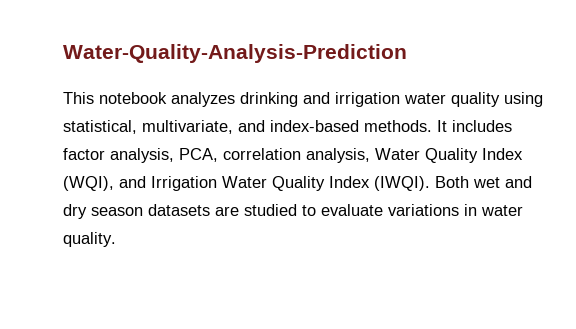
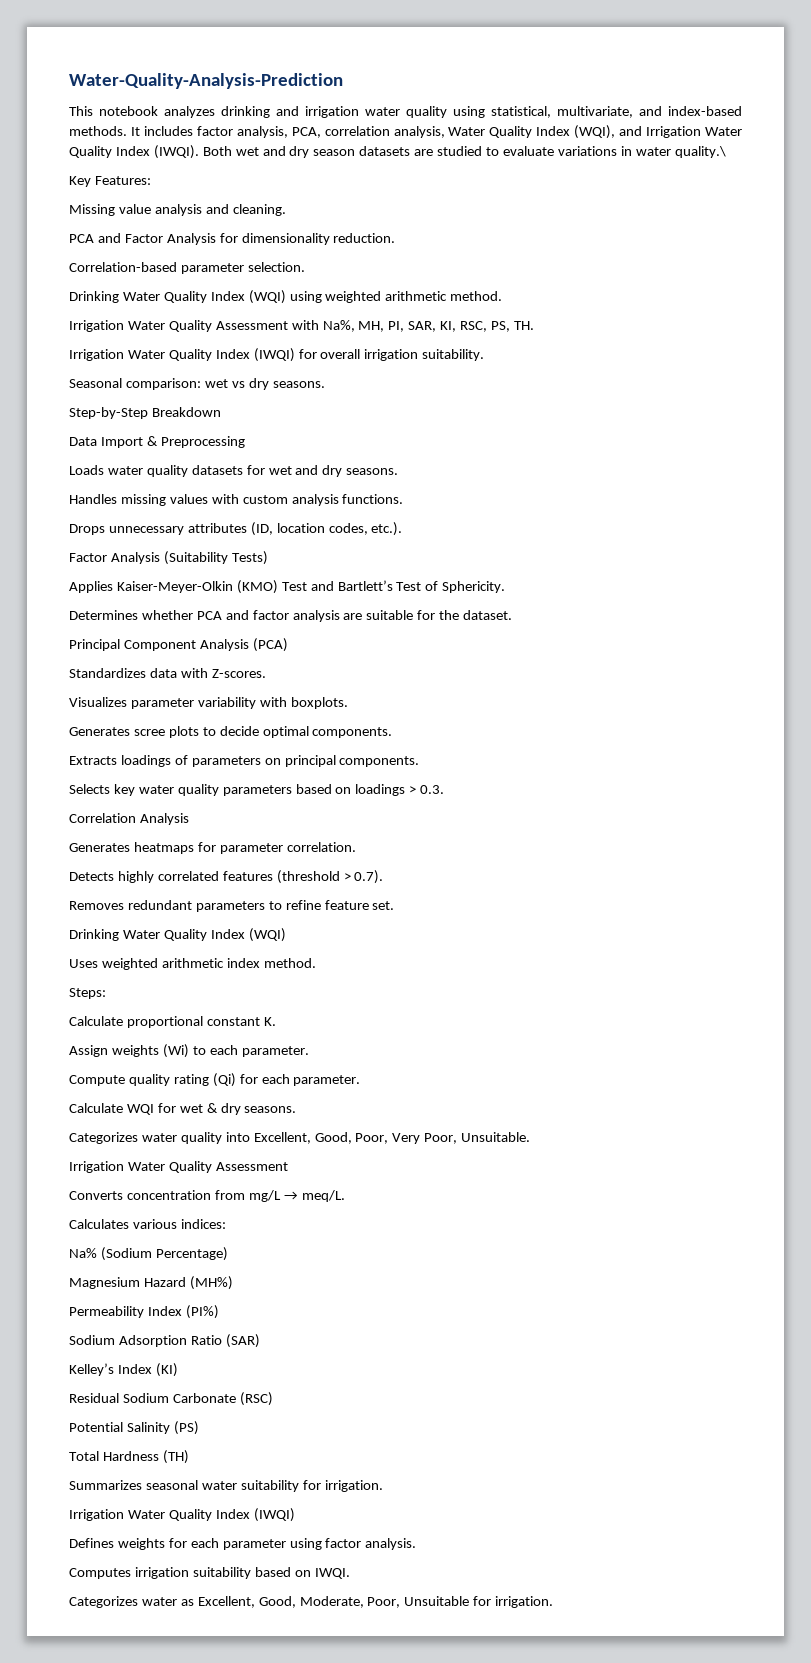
[63,232,116,247] quality. -> [674,146,726,158] [69,176,151,187] [69,204,286,216] [69,233,396,245] [69,262,305,274] [69,290,503,304] [69,320,534,332] [69,348,485,362] [69,378,325,390] [69,407,221,419] [69,436,245,448] [69,465,399,477] [69,494,404,506] [69,522,403,536] [69,551,268,565] [69,580,506,594] [69,610,513,622] [69,638,288,652] [69,668,266,678] [69,697,348,709] [69,726,393,738] [69,755,420,767] [69,784,445,796] [69,813,189,825] [69,842,356,854] [69,870,384,884] [69,900,395,912] [69,928,286,942] [69,958,316,970] [69,988,106,999] [69,1016,276,1028] [69,1044,309,1058] [69,1073,361,1087] [69,1103,297,1115] [69,1132,531,1144] [69,1161,288,1173] [69,1190,345,1202] [69,1219,226,1229] [69,1247,228,1261] [69,1276,233,1290] [69,1305,219,1319] [69,1334,260,1348] [69,1363,178,1377] [69,1392,273,1406] [69,1421,199,1435] [69,1450,189,1464] [69,1480,383,1492] [69,1508,295,1522] [69,1538,417,1550] [69,1567,350,1579] [69,1596,554,1608] quality.\ // Key Features: // Missing value analysis and cleaning. // PCA and Factor Analysis for dimensionality reduction. // Correlation-based parameter selection. // Drinking Water Quality Index (WQI) using weighted arithmetic method. // Irrigation Water Quality Assessment with Na%, MH, PI, SAR, KI, RSC, PS, TH. // Irrigation Water Quality Index (IWQI) for overall irrigation suitability. // Seasonal comparison: wet vs dry seasons. // Step-by-Step Breakdown // Data Import & Preprocessing // Loads water quality datasets for wet and dry seasons. // Handles missing values with custom analysis functions. // Drops unnecessary attributes (ID, location codes, etc.). // Factor Analysis (Suitability Tests) // Applies Kaiser-Meyer-Olkin (KMO) Test and Bartlett’s Test of Sphericity. // Determines whether PCA and factor analysis are suitable for the dataset. // Principal Component Analysis (PCA) // Standardizes data with Z-scores. // Visualizes parameter variability with boxplots. // Generates scree plots to decide optimal components. // Extracts loadings of parameters on principal components. // Selects key water quality parameters based on loadings > 0.3. // Correlation Analysis // Generates heatmaps for parameter correlation. // Detects highly correlated features (threshold > 0.7). // Removes redundant parameters to refine feature set. // Drinking Water Quality Index (WQI) // Uses weighted arithmetic index method. // Steps: // Calculate proportional constant K. // Assign weights (Wi) to each parameter. // Compute quality rating (Qi) for each parameter. // Calculate WQI for wet & dry seasons. // Categorizes water quality into Excellent, Good, Poor, Very Poor, Unsuitable. // Irrigation Water Quality Assessment // Converts concentration from mg/L → meq/L. // Calculates various indices: // Na% (Sodium Percentage) // Magnesium Hazard (MH%) // Permeability Index (PI%) // Sodium Adsorption Ratio (SAR) // Kelley’s Index (KI) // Residual Sodium Carbonate (RSC) // Potential Salinity (PS) // Total Hardness (TH) // Summarizes seasonal water suitability for irrigation. // Irrigation Water Quality Index (IWQI) // Defines weights for each parameter using factor analysis. // Computes irrigation suitability based on IWQI. // Categorizes water as Excellent, Good, Moderate, Poor, Unsuitable for irrigation.

